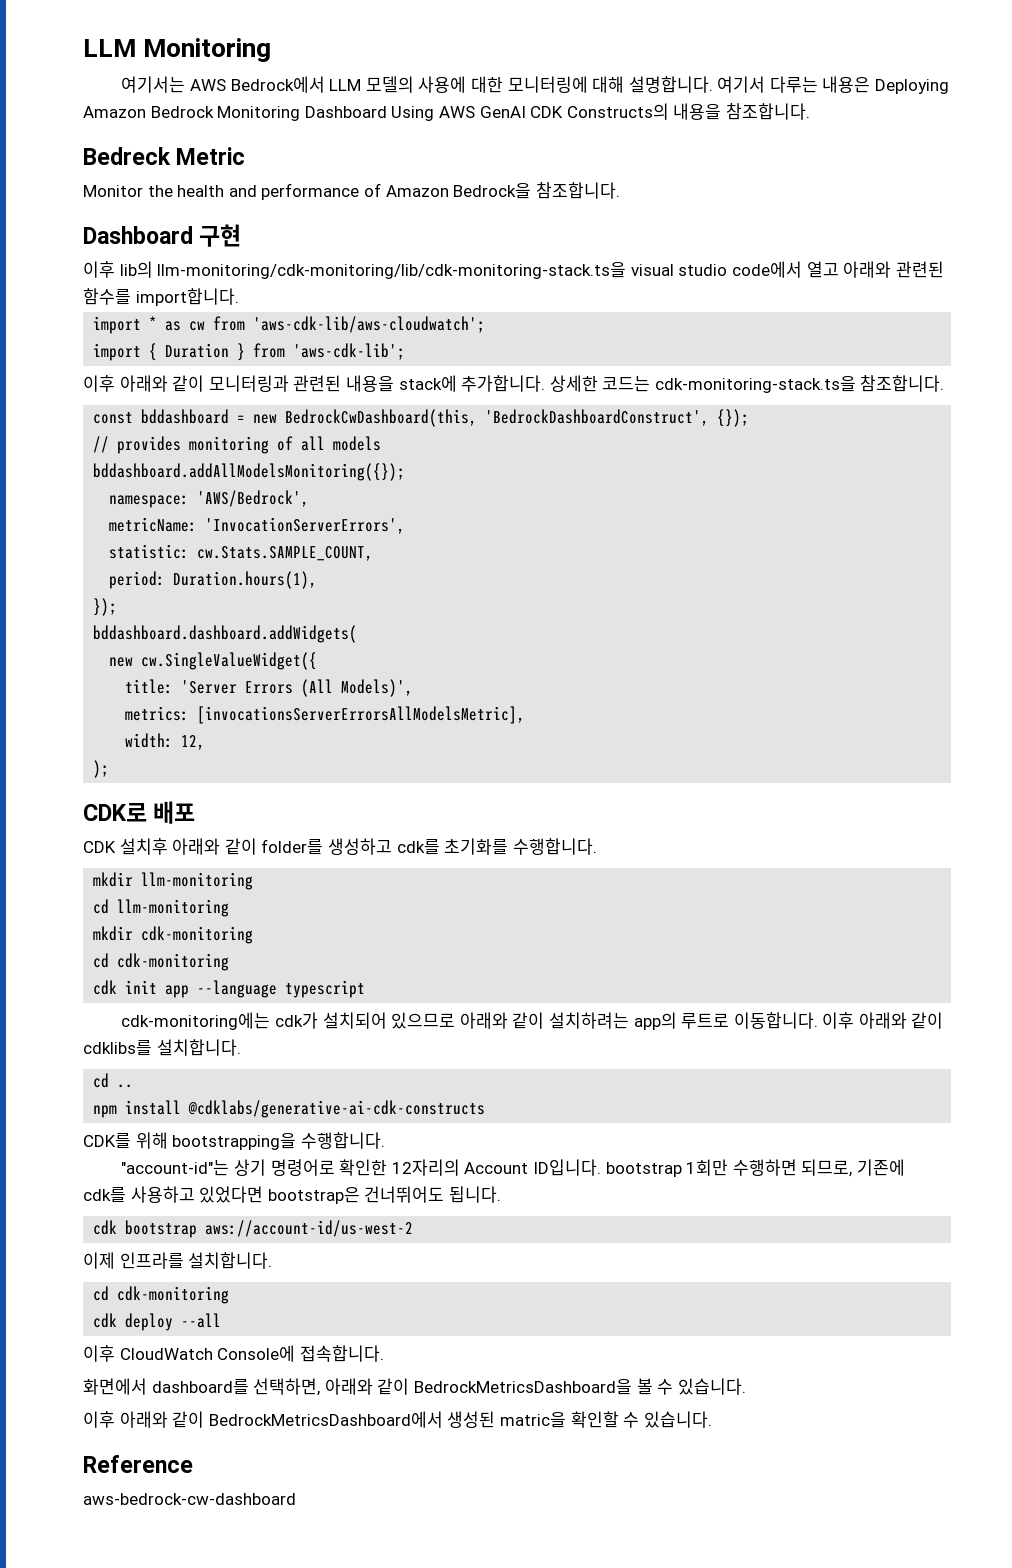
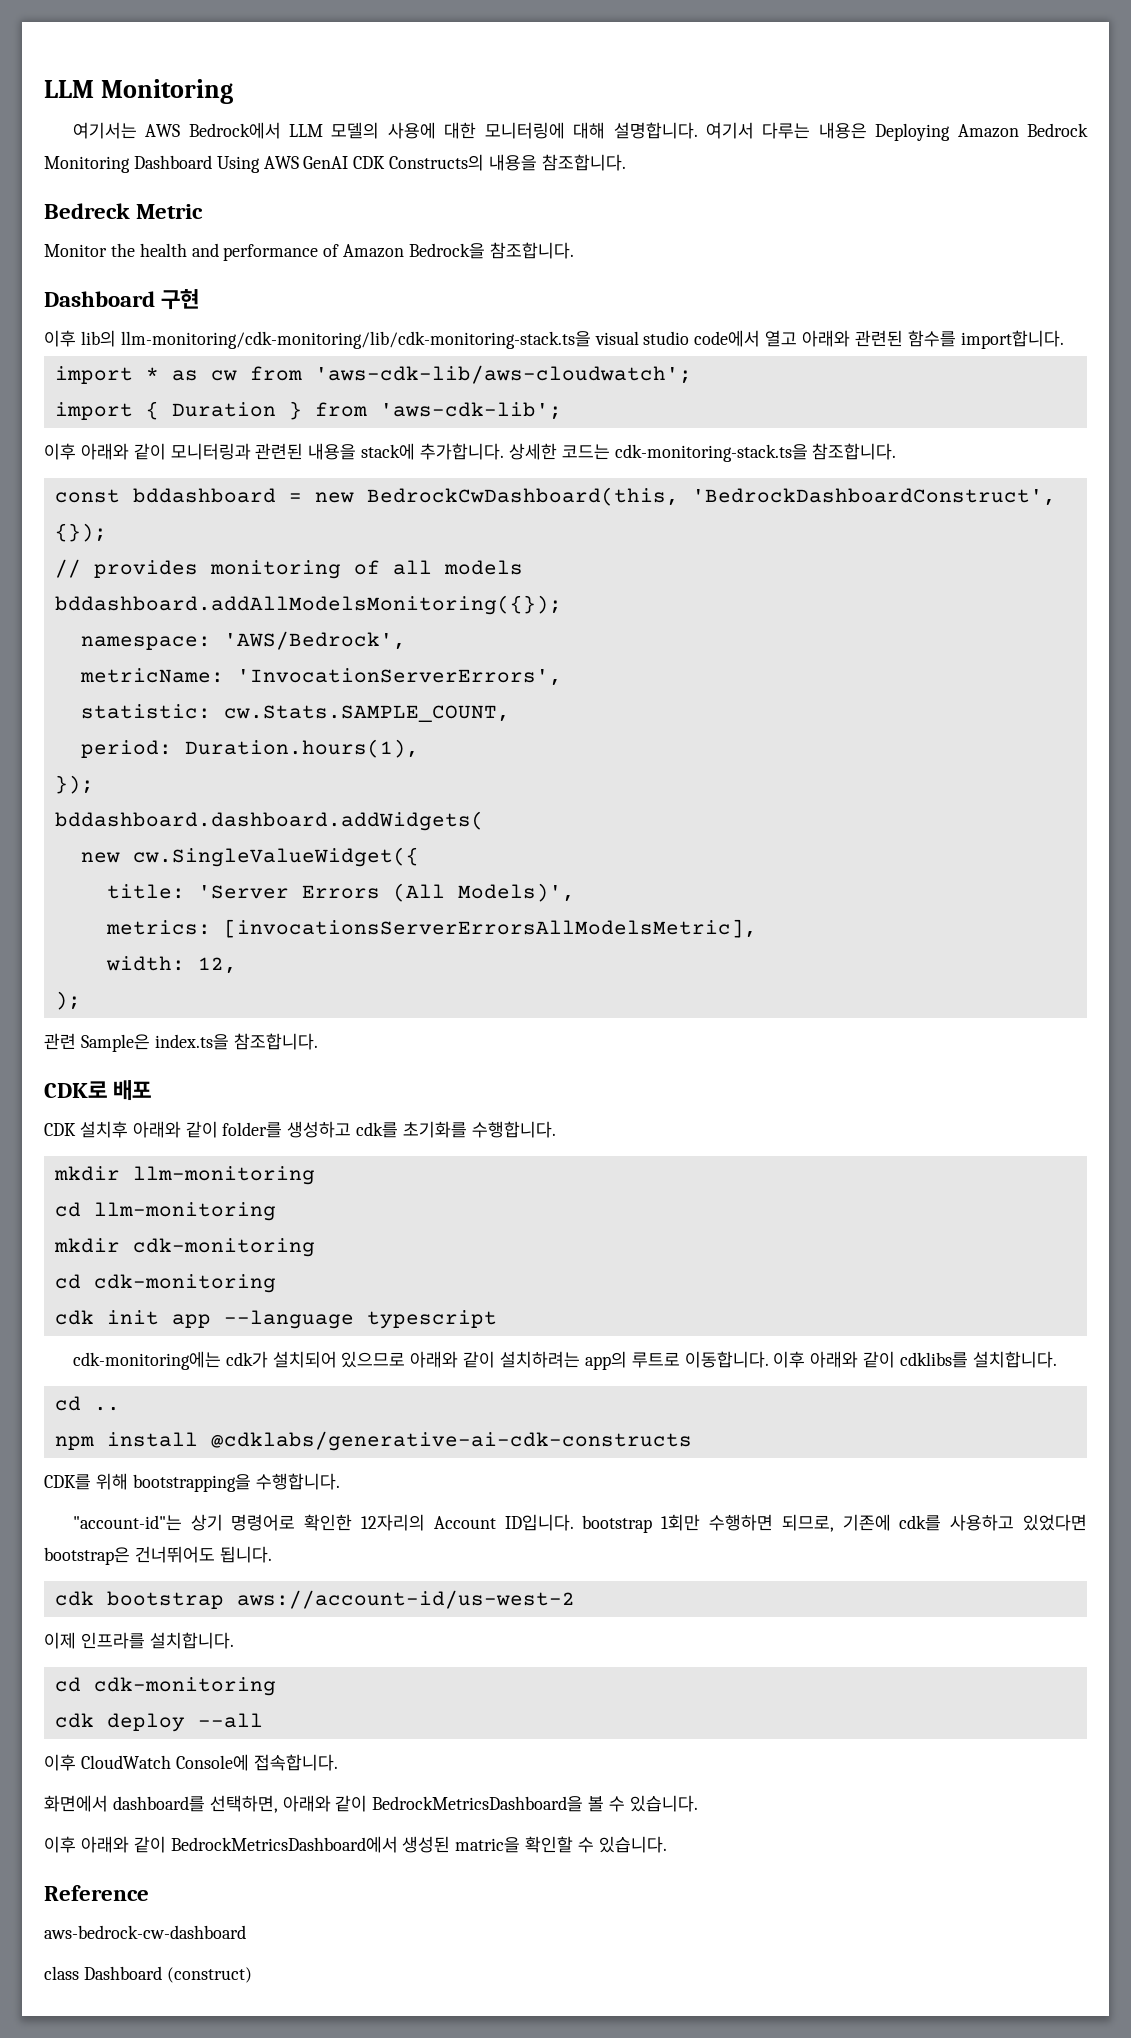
(110, 769) none -> [44,1033,318,1052] // 관련 Sample은 index.ts을 참조합니다.
(296, 1499) none -> [44,1966,252,1983] // class Dashboard (construct)

